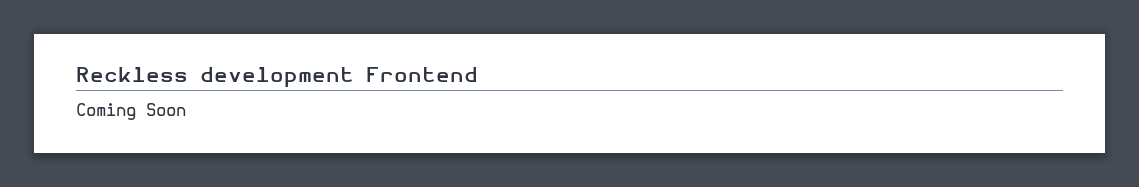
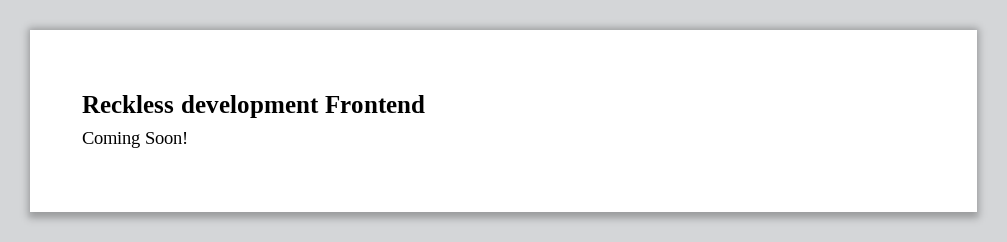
[146,103,186,116] Soon -> [145,132,188,144] Soon!

